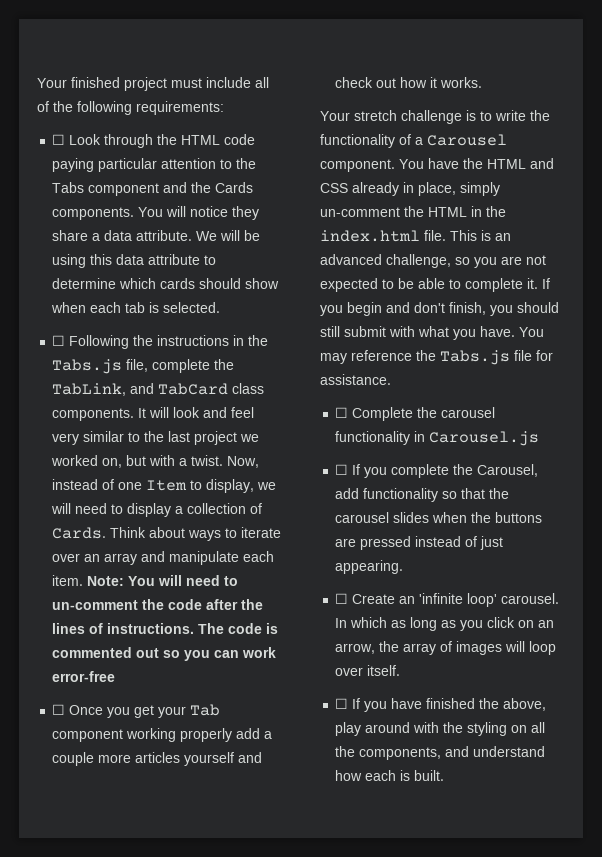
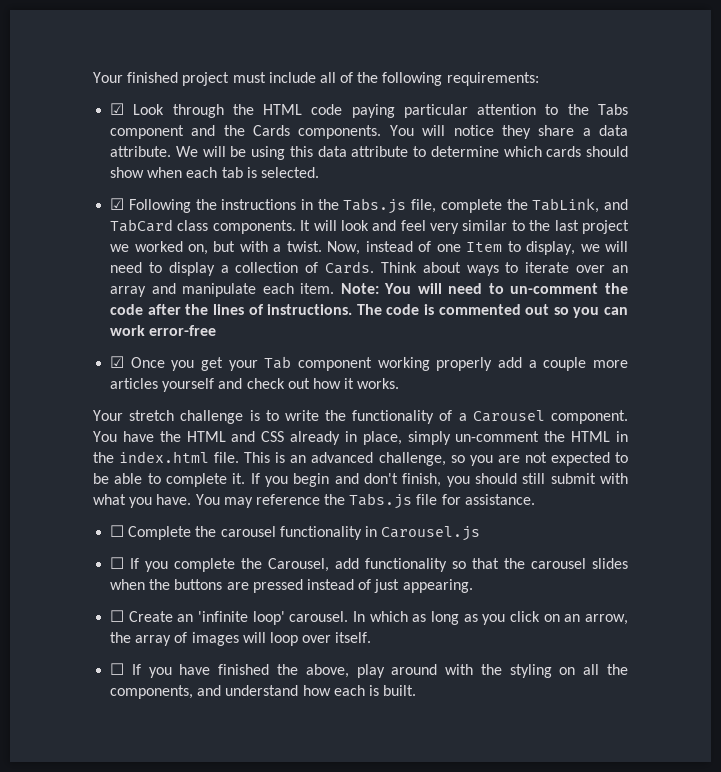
[52,134,66,145] ☐ -> [110,103,125,115] ☑
[52,335,66,346] ☐ -> [110,198,125,210] ☑
[52,704,66,715] ☐ -> [110,356,125,368] ☑

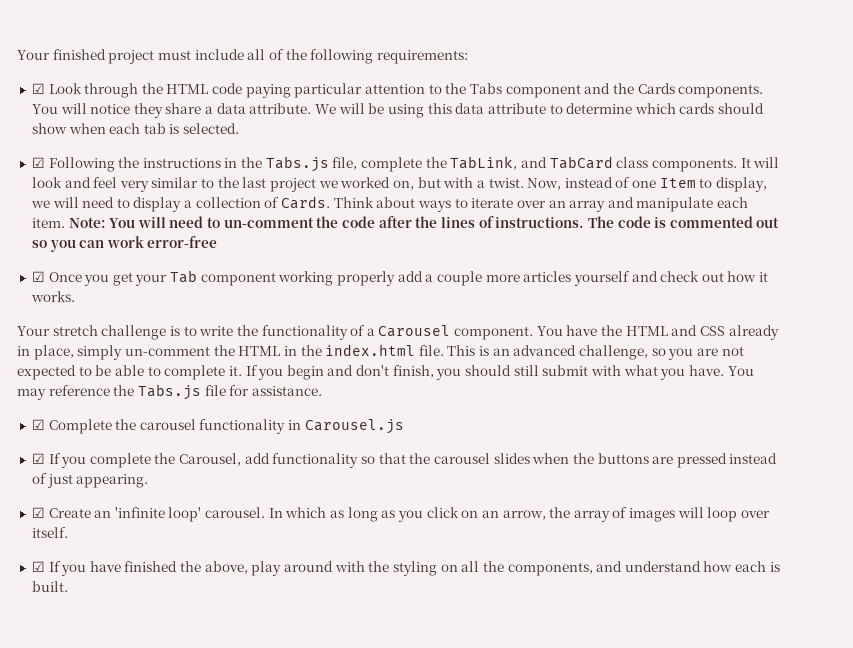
[110,525,125,537] ☐ -> [31,419,45,430] ☑
[110,557,125,569] ☐ -> [31,453,45,464] ☑
[110,610,125,622] ☐ -> [31,507,45,518] ☑
[110,663,125,675] ☐ -> [31,561,45,572] ☑

